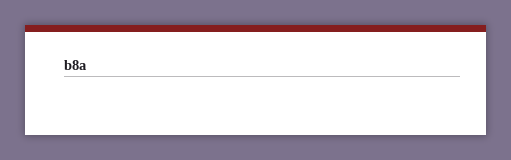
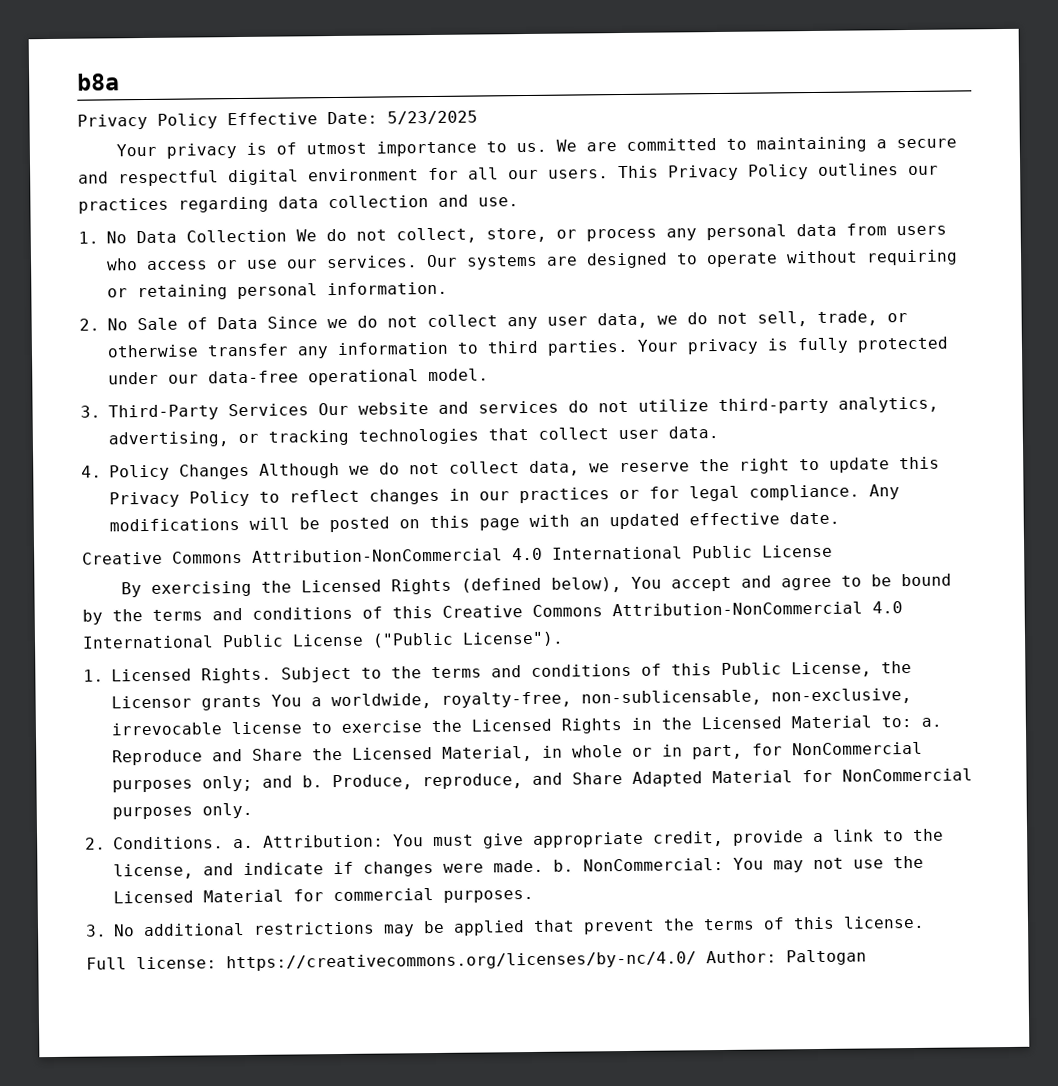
(87, 65) none -> [77,110,478,130] [116,136,958,159] [78,163,939,187] [78,194,519,214] [78,223,947,244] [106,249,958,271] [107,281,448,301] [79,310,908,331] [107,336,949,359] [108,368,489,386] [80,396,939,421] [108,426,719,448] [81,456,940,481] [109,484,900,508] [109,511,840,533] [82,544,833,565] [121,573,953,598] [82,601,903,625] [82,631,564,649] [83,661,912,684] [111,688,912,711] [111,715,942,736] [112,741,923,766] [112,768,973,793] [112,802,253,820] [85,828,944,850] [113,855,924,880] [113,888,534,904] [85,915,925,937] [86,949,867,972] // Privacy Policy Effective Date: 5/23/2025 // Your privacy is of utmost importance to us. We are committed to maintaining a secure and respectful digital environment for all our users. This Privacy Policy outlines our practices regarding data collection and use. // 1. No Data Collection We do not collect, store, or process any personal data from users who access or use our services. Our systems are designed to operate without requiring or retaining personal information. // 2. No Sale of Data Since we do not collect any user data, we do not sell, trade, or otherwise transfer any information to third parties. Your privacy is fully protected under our data-free operational model. // 3. Third-Party Services Our website and services do not utilize third-party analytics, advertising, or tracking technologies that collect user data. // 4. Policy Changes Although we do not collect data, we reserve the right to update this Privacy Policy to reflect changes in our practices or for legal compliance. Any modifications will be posted on this page with an updated effective date. // Creative Commons Attribution-NonCommercial 4.0 International Public License // By exercising the Licensed Rights (defined below), You accept and agree to be bound by the terms and conditions of this Creative Commons Attribution-NonCommercial 4.0 International Public License ("Public License"). // 1. Licensed Rights. Subject to the terms and conditions of this Public License, the Licensor grants You a worldwide, royalty-free, non-sublicensable, non-exclusive, irrevocable license to exercise the Licensed Rights in the Licensed Material to: a. Reproduce and Share the Licensed Material, in whole or in part, for NonCommercial purposes only; and b. Produce, reproduce, and Share Adapted Material for NonCommercial purposes only. // 2. Conditions. a. Attribution: You must give appropriate credit, provide a link to the license, and indicate if changes were made. b. NonCommercial: You may not use the Licensed Material for commercial purposes. // 3. No additional restrictions may be applied that prevent the terms of this license. // Full license: https://creativecommons.org/licenses/by-nc/4.0/ Author: Paltogan

